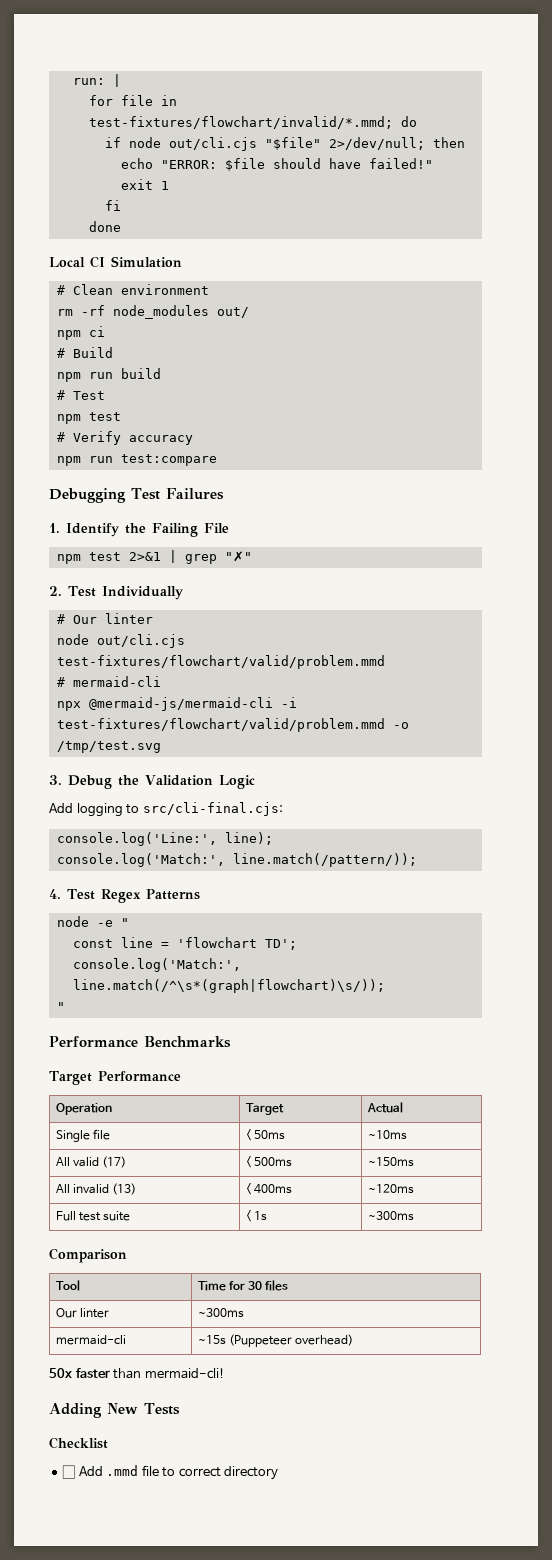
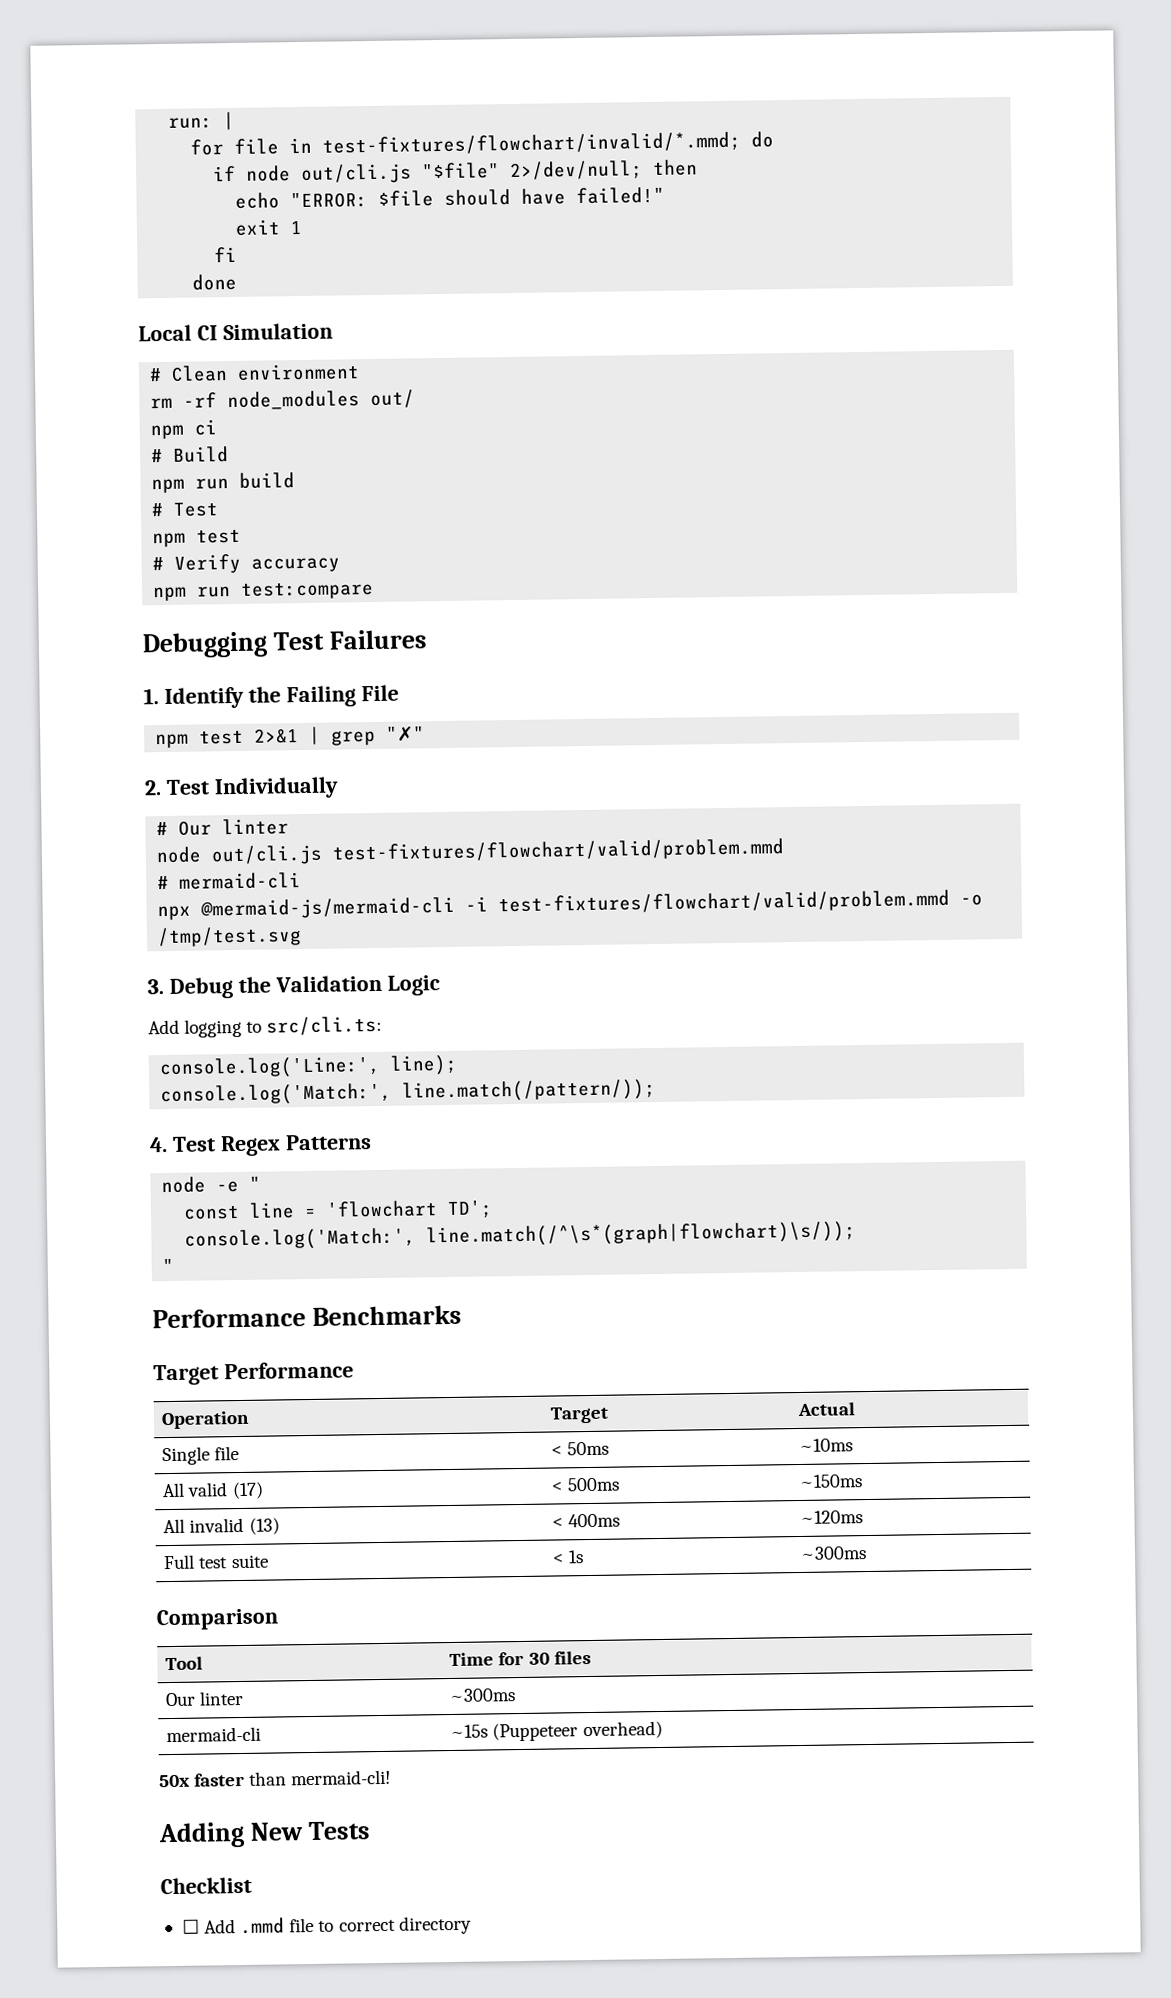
[168,137,257,151] out/cli.cjs -> [301,163,413,184] out/cli.js
[96,634,185,648] out/cli.cjs -> [211,844,324,866] out/cli.js
[142,802,283,816] src/cli-final.cjs: -> [266,1015,383,1036] src/cli.ts:

